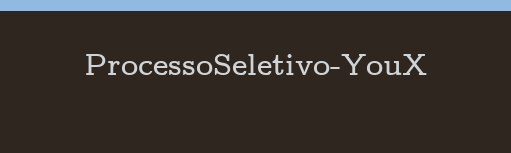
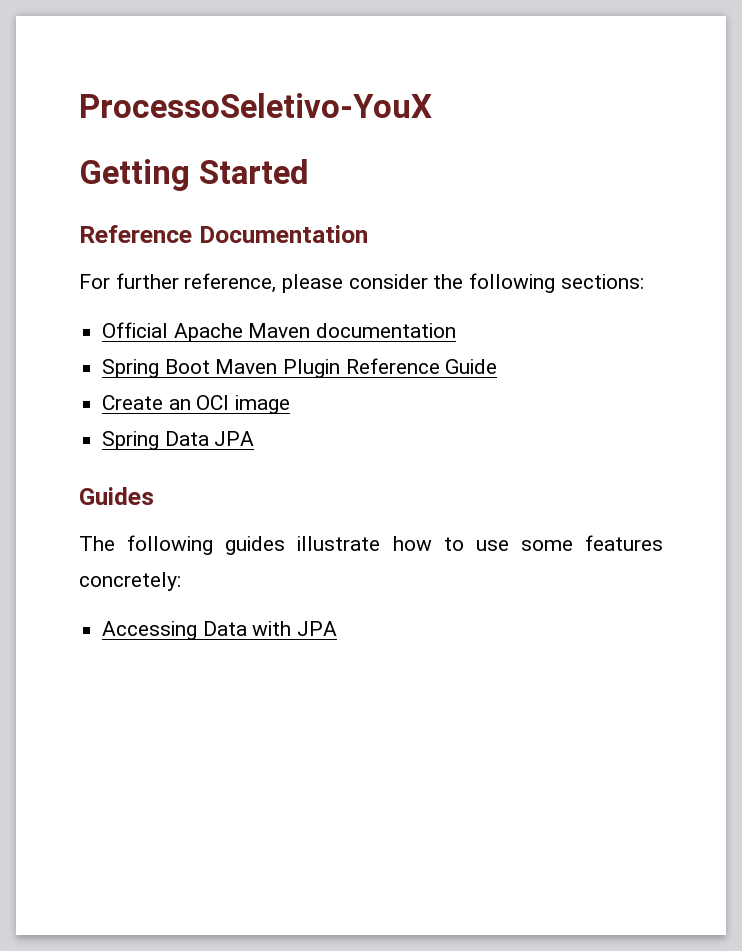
(427, 64) none -> [79,159,308,191] [79,225,368,243] [79,273,644,293] [102,322,457,342] [102,358,498,378] [102,395,291,414] [102,431,255,450] [79,487,154,505] [79,535,663,555] [79,572,181,591] [102,621,338,640] // Getting Started // Reference Documentation // For further reference, please consider the following sections: // Official Apache Maven documentation // Spring Boot Maven Plugin Reference Guide // Create an OCI image // Spring Data JPA // Guides // The following guides illustrate how to use some features concretely: // Accessing Data with JPA

